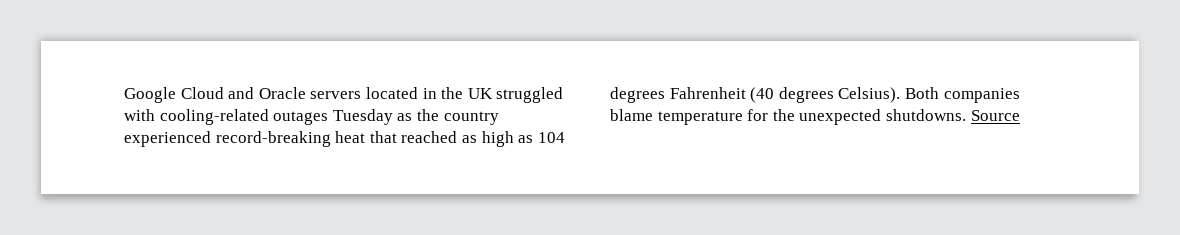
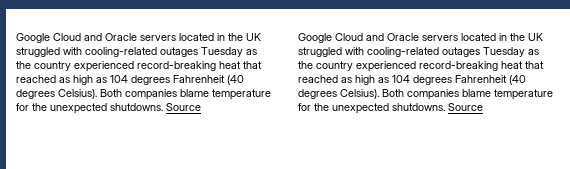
(1020, 115) none -> [298,33,543,43] [298,47,539,57] [298,61,544,72] [298,75,526,85] [298,89,553,100] [298,103,483,114] // Google Cloud and Oracle servers located in the UK struggled with cooling-related outages Tuesday as the country experienced record-breaking heat that reached as high as 104 degrees Fahrenheit (40 degrees Celsius). Both companies blame temperature for the unexpected shutdowns. Source

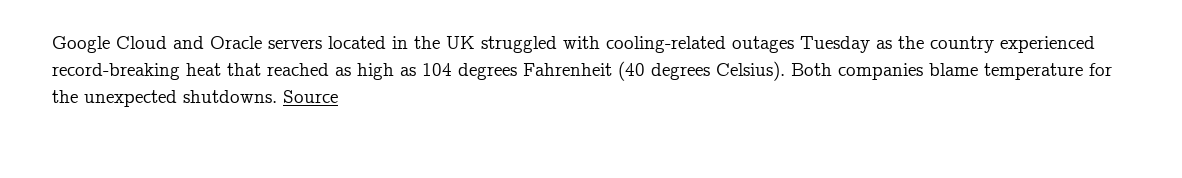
[298,33,543,43] [298,47,539,57] [298,61,544,72] [298,75,526,85] [298,89,553,100] [298,103,483,114] // Google Cloud and Oracle servers located in the UK struggled with cooling-related outages Tuesday as the country experienced record-breaking heat that reached as high as 104 degrees Fahrenheit (40 degrees Celsius). Both companies blame temperature for the unexpected shutdowns. Source -> (338, 96) none

